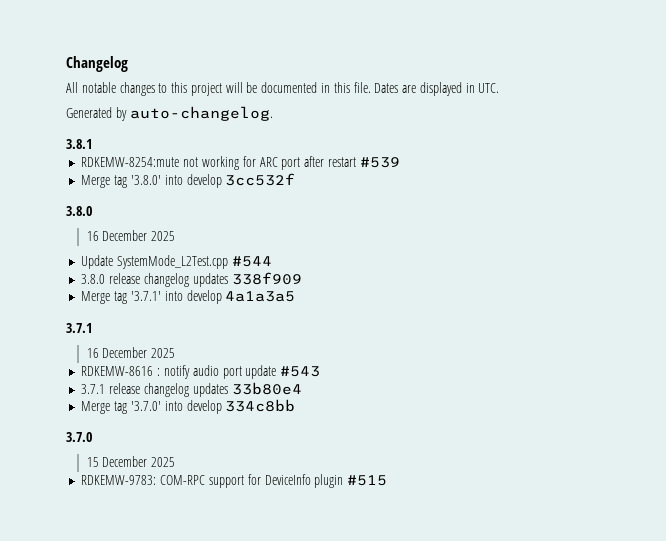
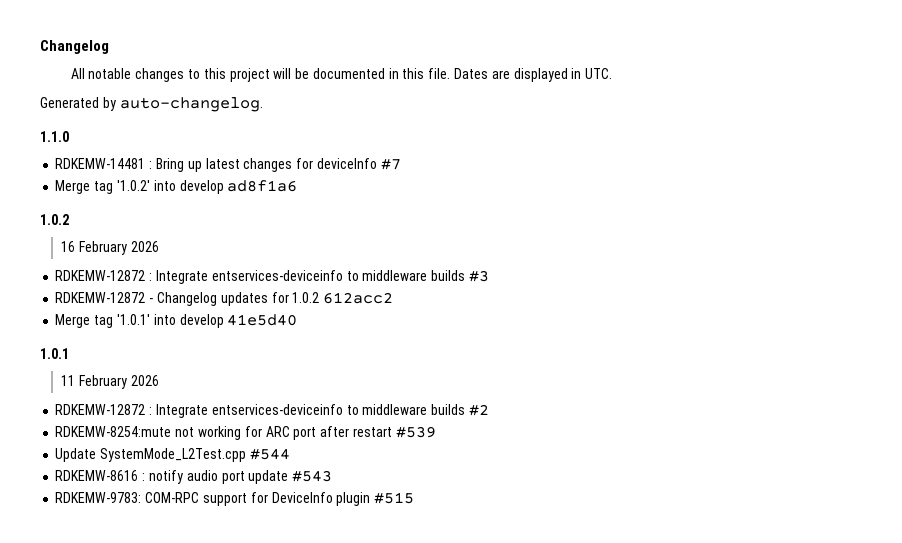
[66,139,92,149] 3.8.1 -> [40,131,69,142] [55,158,401,172] [55,180,298,194] [40,214,69,225] [61,241,159,255] [55,270,489,284] [55,292,394,306] [55,314,298,328] [40,348,69,359] [61,375,159,389] [55,404,489,418] 1.1.0 // RDKEMW-14481 : Bring up latest changes for deviceInfo #7 // Merge tag '1.0.2' into develop ad8f1a6 // 1.0.2 // 16 February 2026 // RDKEMW-12872 : Integrate entservices-deviceinfo to middleware builds #3 // RDKEMW-12872 - Changelog updates for 1.0.2 612acc2 // Merge tag '1.0.1' into develop 41e5d40 // 1.0.1 // 11 February 2026 // RDKEMW-12872 : Integrate entservices-deviceinfo to middleware builds #2
[81,173,296,188] [66,206,92,216] [86,230,176,241] [81,255,272,269] [81,272,302,287] [81,290,296,304] [66,323,92,333] [86,347,176,358] Merge tag '3.8.0' into develop 3cc532f // 3.8.0 // 16 December 2025 // Update SystemMode_L2Test.cpp #544 // 3.8.0 release changelog updates 338f909 // Merge tag '3.7.1' into develop 4a1a3a5 // 3.7.1 // 16 December 2025 -> [55,448,290,462] Update SystemMode_L2Test.cpp #544
[81,382,302,397] [81,399,296,414] [66,432,92,442] [86,456,176,467] // 3.7.1 release changelog updates 33b80e4 // Merge tag '3.7.0' into develop 334c8bb // 3.7.0 // 15 December 2025 -> (333, 476) none

